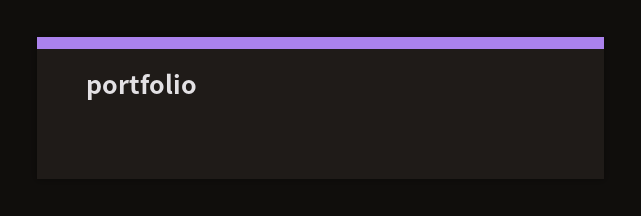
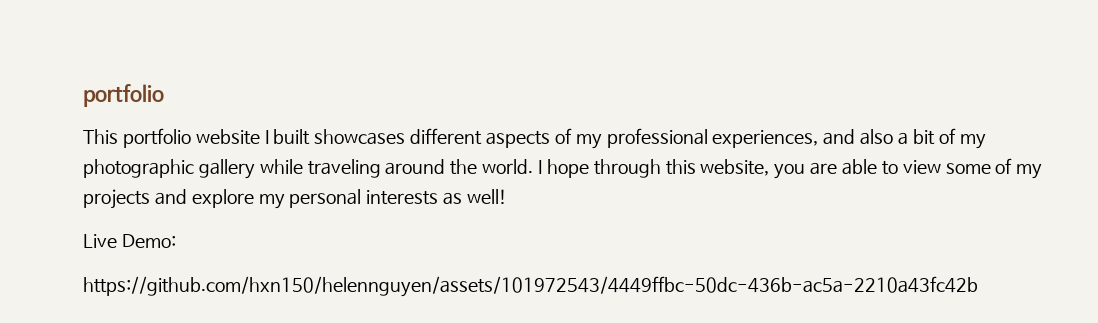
[86,73,197,100] portfolio -> [83,84,164,107] [83,128,986,149] [83,158,1043,179] [83,189,507,209] [83,234,176,248] [83,276,978,297] portfolio // This portfolio website I built showcases different aspects of my professional experiences, and also a bit of my photographic gallery while traveling around the world. I hope through this website, you are able to view some of my projects and explore my personal interests as well! // Live Demo: // https://github.com/hxn150/helennguyen/assets/101972543/4449ffbc-50dc-436b-ac5a-2210a43fc42b

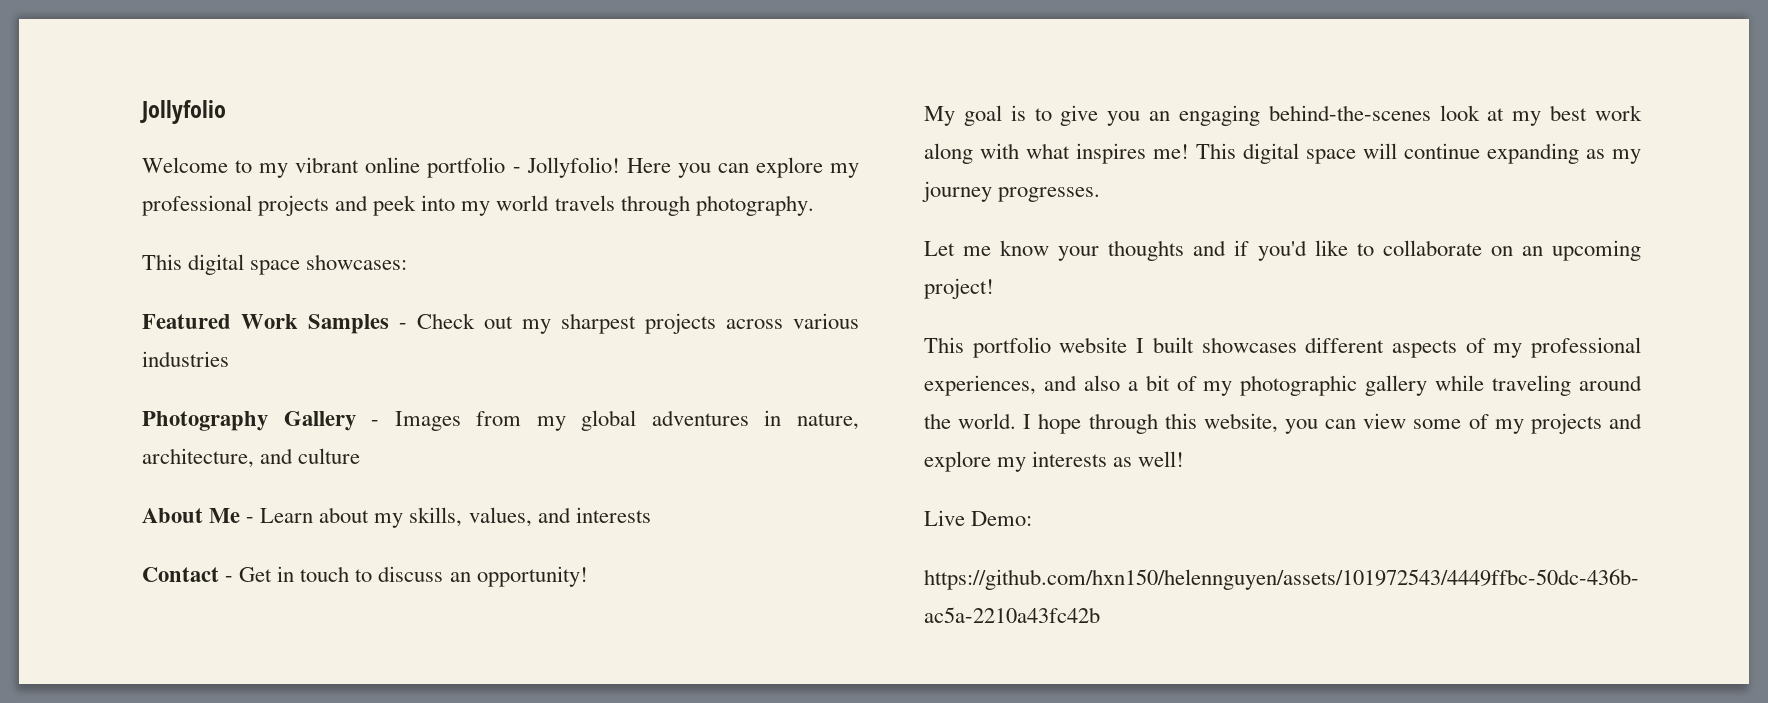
[83,84,164,107] portfolio -> [140,100,226,124] [142,157,860,178] [142,195,814,216] [142,254,408,275] [142,313,859,334] [142,351,229,367] [142,410,859,431] [142,448,361,468] [142,507,651,528] [142,566,588,587] [924,105,1642,126] [924,143,1641,164] [922,181,1101,202] [924,240,1641,261] [924,278,994,299] Jollyfolio // Welcome to my vibrant online portfolio - Jollyfolio! Here you can explore my professional projects and peek into my world travels through photography. // This digital space showcases: // Featured Work Samples - Check out my sharpest projects across various industries // Photography Gallery - Images from my global adventures in nature, architecture, and culture // About Me - Learn about my skills, values, and interests // Contact - Get in touch to discuss an opportunity! // My goal is to give you an engaging behind-the-scenes look at my best work along with what inspires me! This digital space will continue expanding as my journey progresses. // Let me know your thoughts and if you'd like to collaborate on an upcoming project!
[810,159,898,175] are able to -> [1325,419,1357,429] can
[289,189,362,208] personal -> (1027, 464) none

